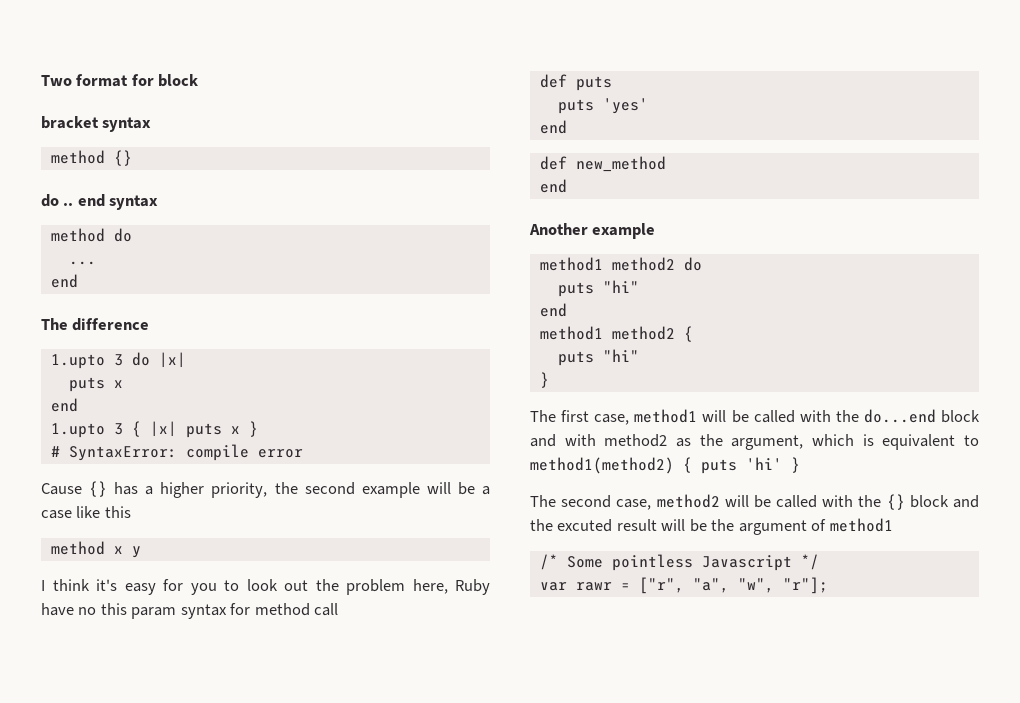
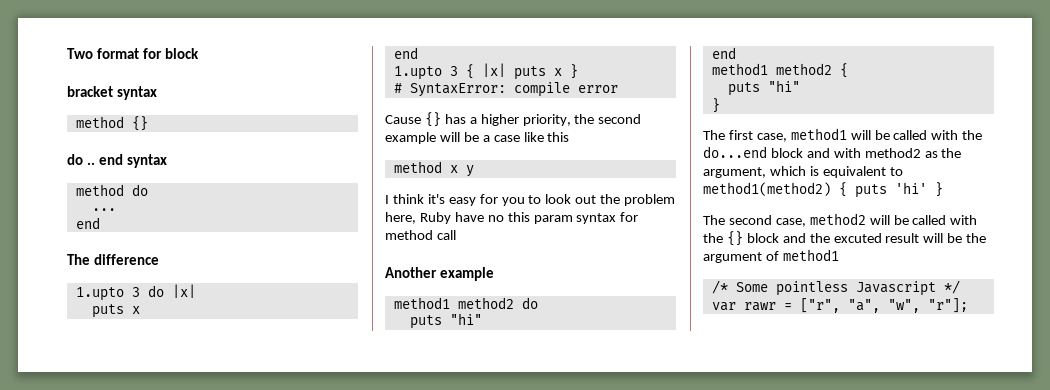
[539,74,612,91] [557,98,648,114] [539,120,567,134] [539,156,666,172] [539,179,567,193] // def puts // puts 'yes' // end // def new_method // end -> (456, 235) none

